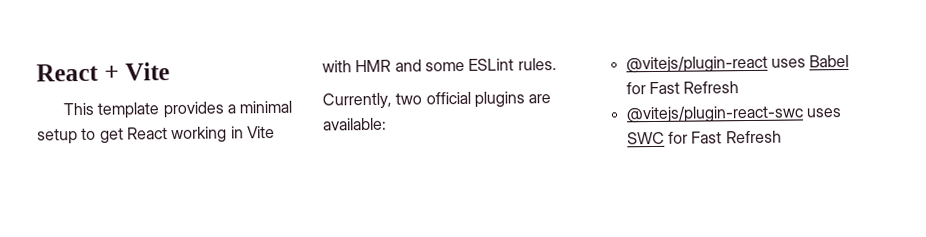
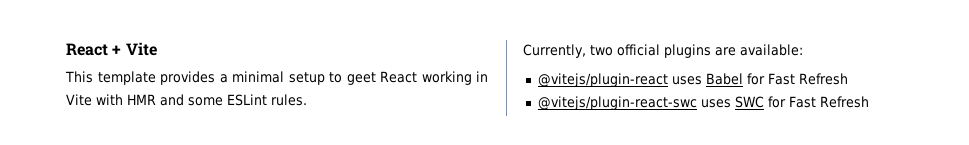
[99,127,124,144] get -> [346,72,376,85] geet

